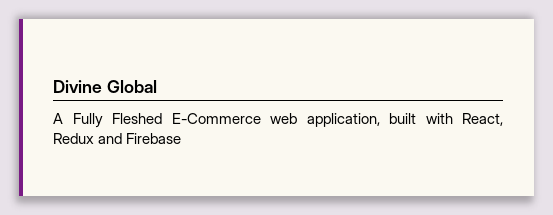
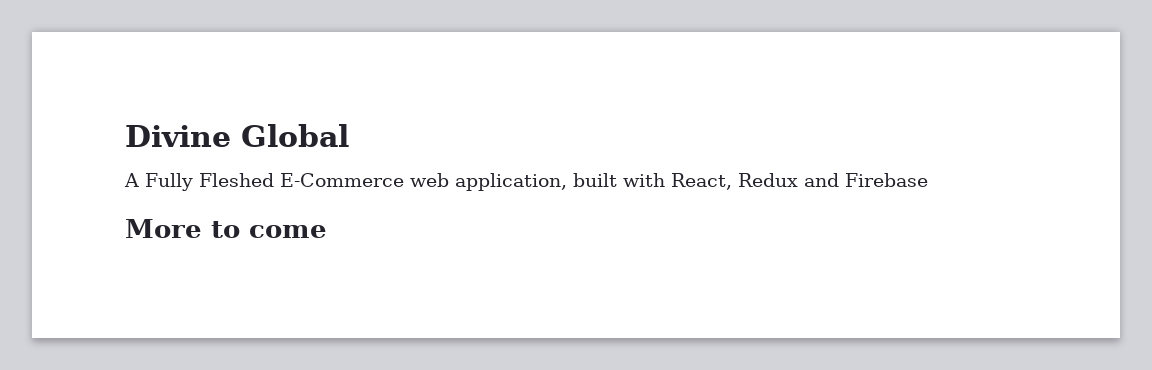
(182, 138) none -> [125,219,327,238] // More to come

